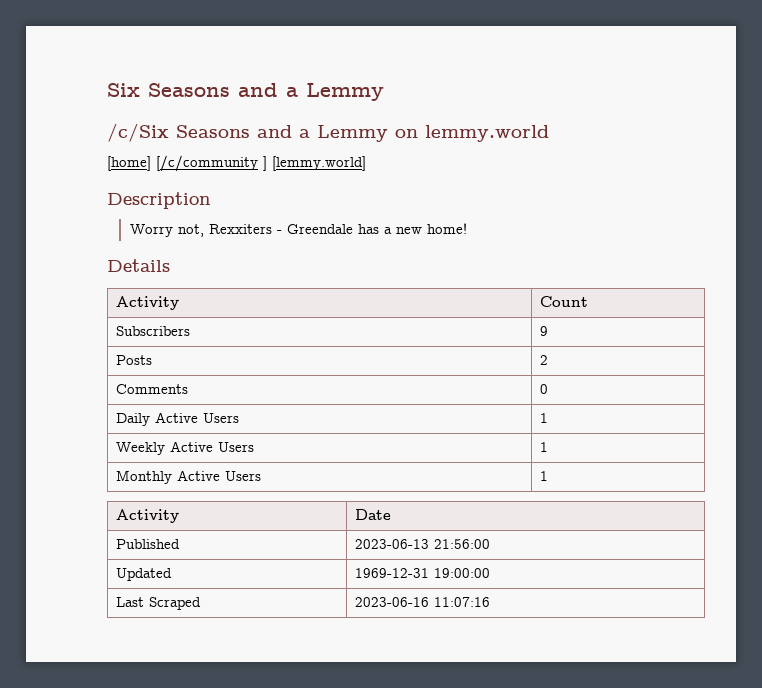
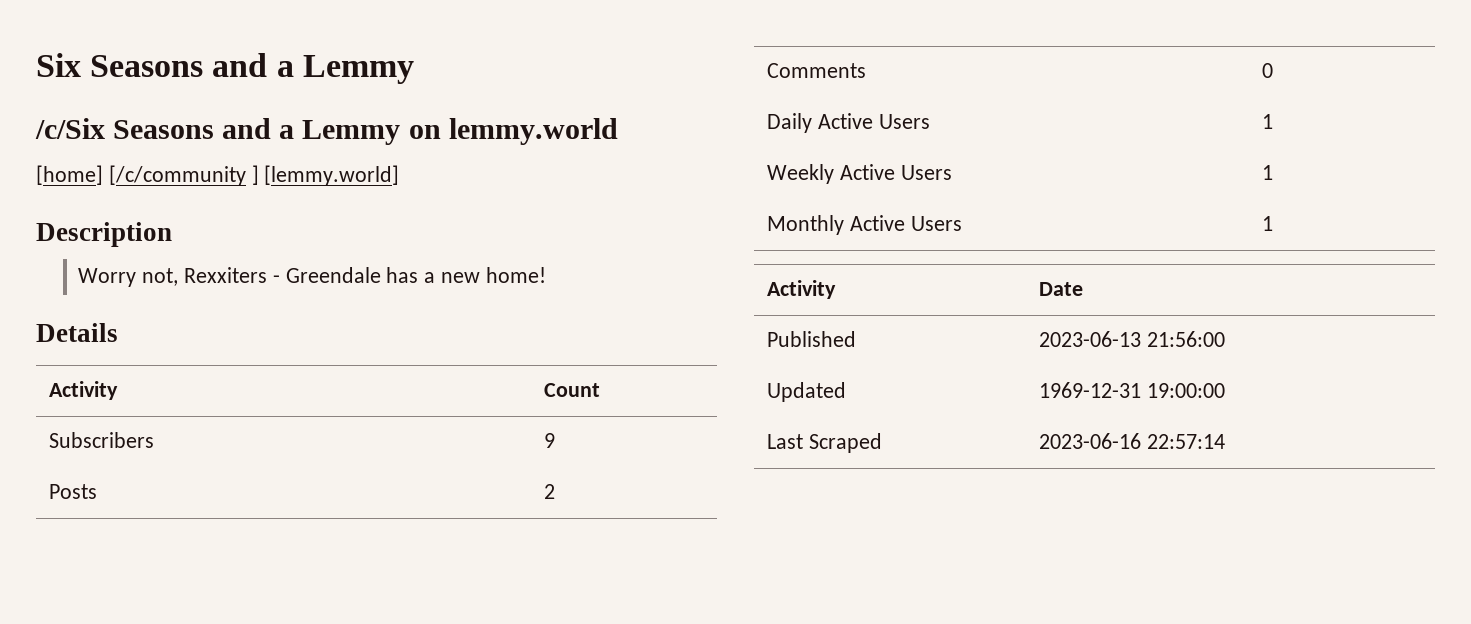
[434,597,491,607] 11:07:16 -> [1147,434,1226,449] 22:57:14

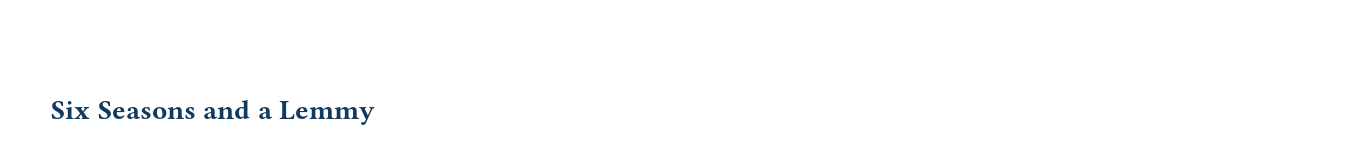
[35,118,618,145] [36,165,400,186] [36,222,172,247] [78,267,546,287] [36,323,118,342] [49,381,119,400] [544,383,601,397] [49,432,155,448] [544,433,556,448] [49,484,98,499] [544,484,556,499] [767,63,867,78] [1262,63,1274,78] [767,113,931,133] [1262,114,1274,129] [767,164,953,184] [1262,165,1274,180] [767,215,963,235] [1262,216,1274,231] [767,280,837,299] [1039,282,1084,296] [767,331,857,347] [1039,331,1226,347] [767,382,847,402] [1039,382,1226,398] [767,433,883,453] [1039,433,1226,449] // /c/Six Seasons and a Lemmy on lemmy.world // [home] [/c/community ] [lemmy.world] // Description // Worry not, Rexxiters - Greendale has a new home! // Details // Activity | Count // Subscribers | 9 // Posts | 2 // Comments | 0 // Daily Active Users | 1 // Weekly Active Users | 1 // Monthly Active Users | 1 // Activity | Date // Published | 2023-06-13 21:56:00 // Updated | 1969-12-31 19:00:00 // Last Scraped | 2023-06-16 22:57:14 -> (376, 113) none

